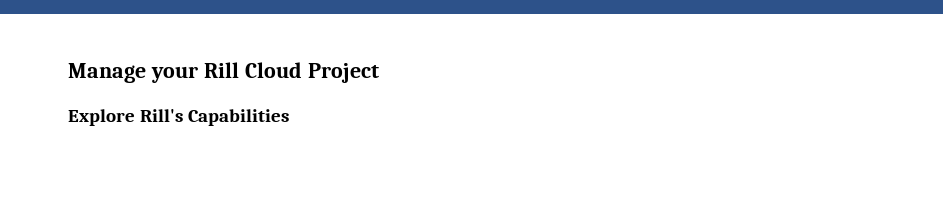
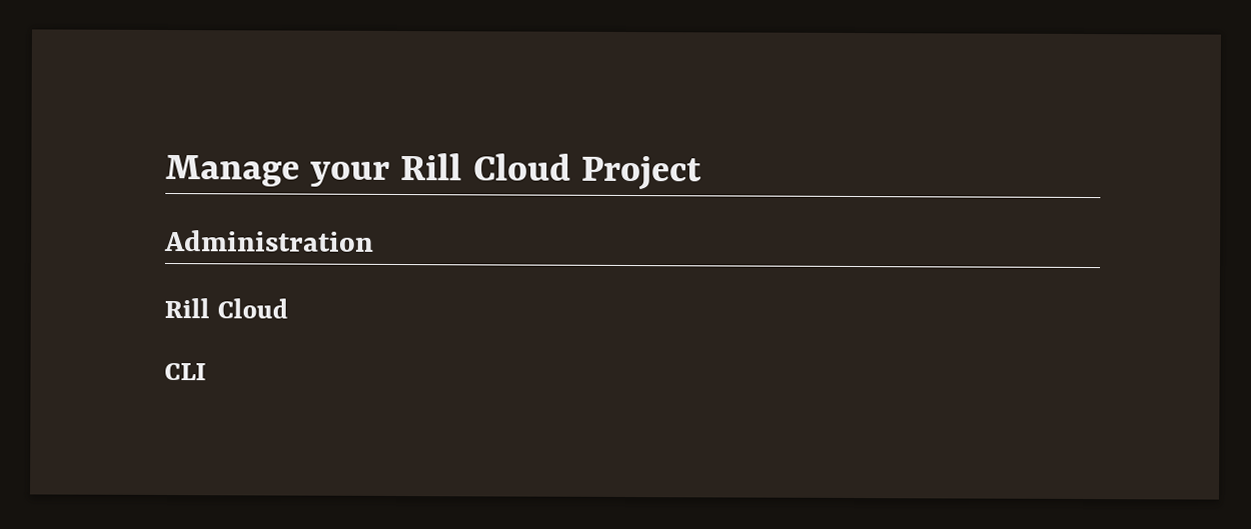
[68,109,289,126] Explore Rill's Capabilities -> [164,229,374,252] [164,297,288,319] [164,362,206,381] Administration // Rill Cloud // CLI

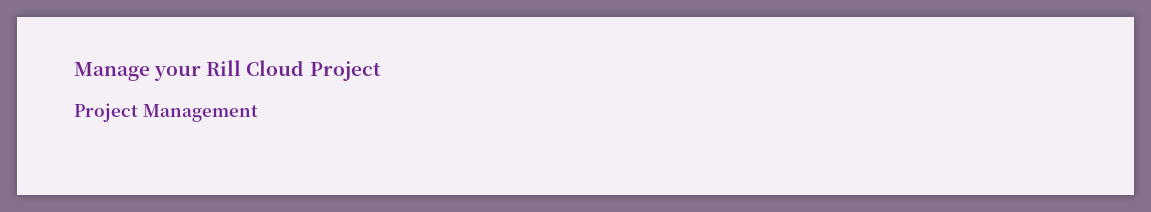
[164,229,374,252] [164,297,288,319] [164,362,206,381] Administration // Rill Cloud // CLI -> [74,103,258,122] Project Management

